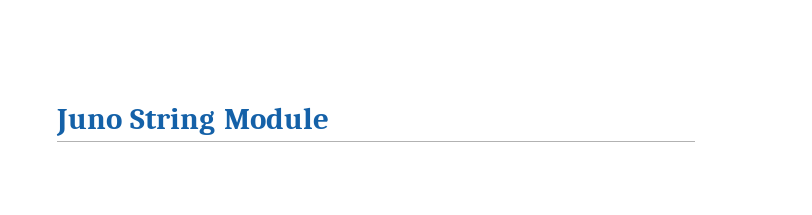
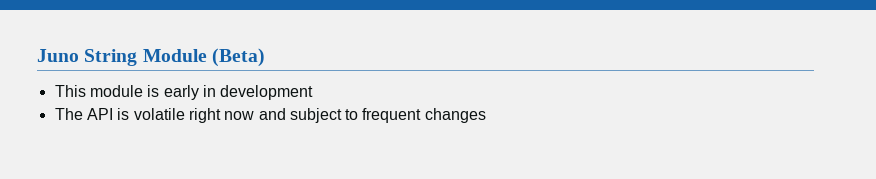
(329, 118) none -> [211,48,265,67] [54,85,314,100] [54,108,486,123] (Beta) // This module is early in development // The API is volatile right now and subject to frequent changes

